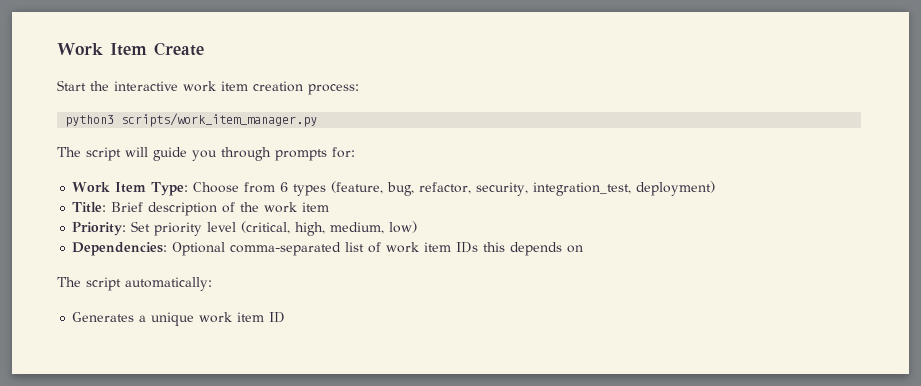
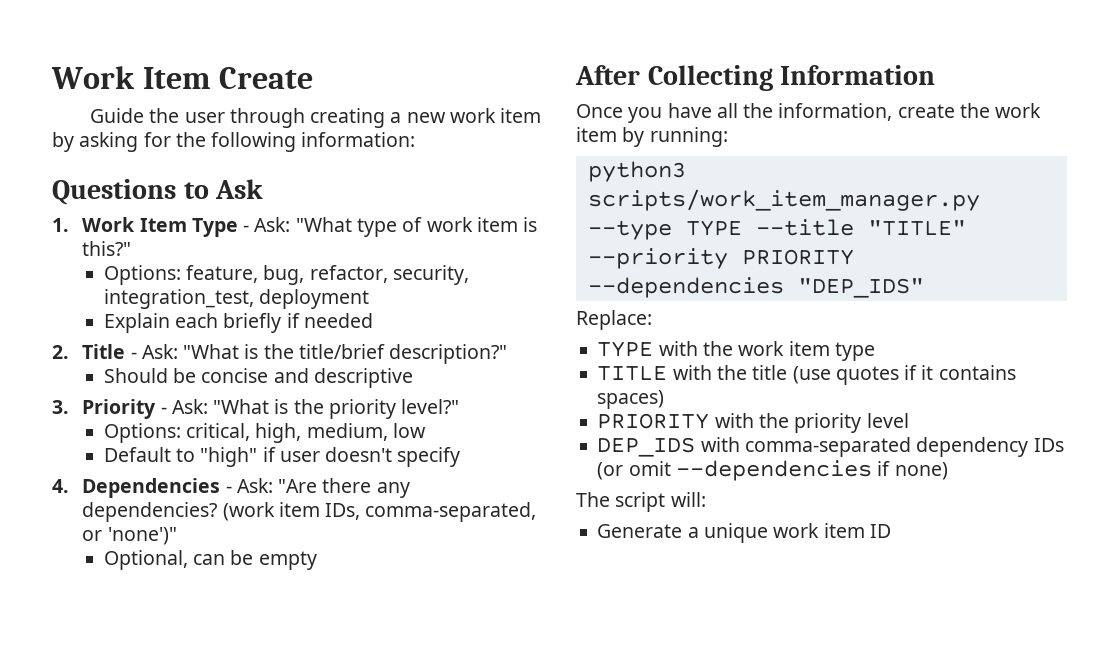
[57,80,359,95] [65,113,318,127] [57,147,355,161] [72,181,716,196] [72,202,330,216] [72,221,418,236] [72,242,584,256] [57,277,212,291] [72,312,135,322] Start the interactive work item creation process: // python3 scripts/work_item_manager.py // The script will guide you through prompts for: // Work Item Type: Choose from 6 types (feature, bug, refactor, security, integration_test, deployment) // Title: Brief description of the work item // Priority: Set priority level (critical, high, medium, low) // Dependencies: Optional comma-separated list of work item IDs this depends on // The script automatically: // Generates -> [90,108,542,128] [52,132,416,152] [52,179,264,205] [52,217,538,237] [82,241,132,256] [103,265,469,285] [103,289,370,309] [103,313,373,333] [52,344,508,364] [103,368,413,388] [52,399,460,419] [103,423,426,443] [103,447,461,467] [52,478,410,498] [82,502,537,522] [82,527,177,545] [103,550,317,570] [575,65,936,91] [576,103,1042,123] [576,127,728,147] [587,161,686,182] [587,189,980,211] [587,219,966,240] [587,248,854,269] [587,277,924,298] [576,310,652,330] [597,341,875,361] [597,365,1016,385] [597,390,665,409] [597,413,909,433] [597,437,1064,457] [597,460,948,481] [576,492,706,512] [597,524,683,538] Guide the user through creating a new work item by asking for the following information: // Questions to Ask // 1. Work Item Type - Ask: "What type of work item is this?" // Options: feature, bug, refactor, security, integration_test, deployment // Explain each briefly if needed // 2. Title - Ask: "What is the title/brief description?" // Should be concise and descriptive // 3. Priority - Ask: "What is the priority level?" // Options: critical, high, medium, low // Default to "high" if user doesn't specify // 4. Dependencies - Ask: "Are there any dependencies? (work item IDs, comma-separated, or 'none')" // Optional, can be empty // After Collecting Information // Once you have all the information, create the work item by running: // python3 scripts/work_item_manager.py --type TYPE --title "TITLE" --priority PRIORITY --dependencies "DEP_IDS" // Replace: // TYPE with the work item type // TITLE with the title (use quotes if it contains spaces) // PRIORITY with the priority level // DEP_IDS with comma-separated dependency IDs (or omit --dependencies if none) // The script will: // Generate

